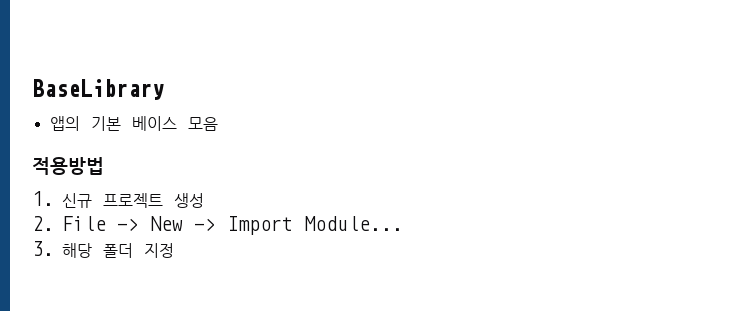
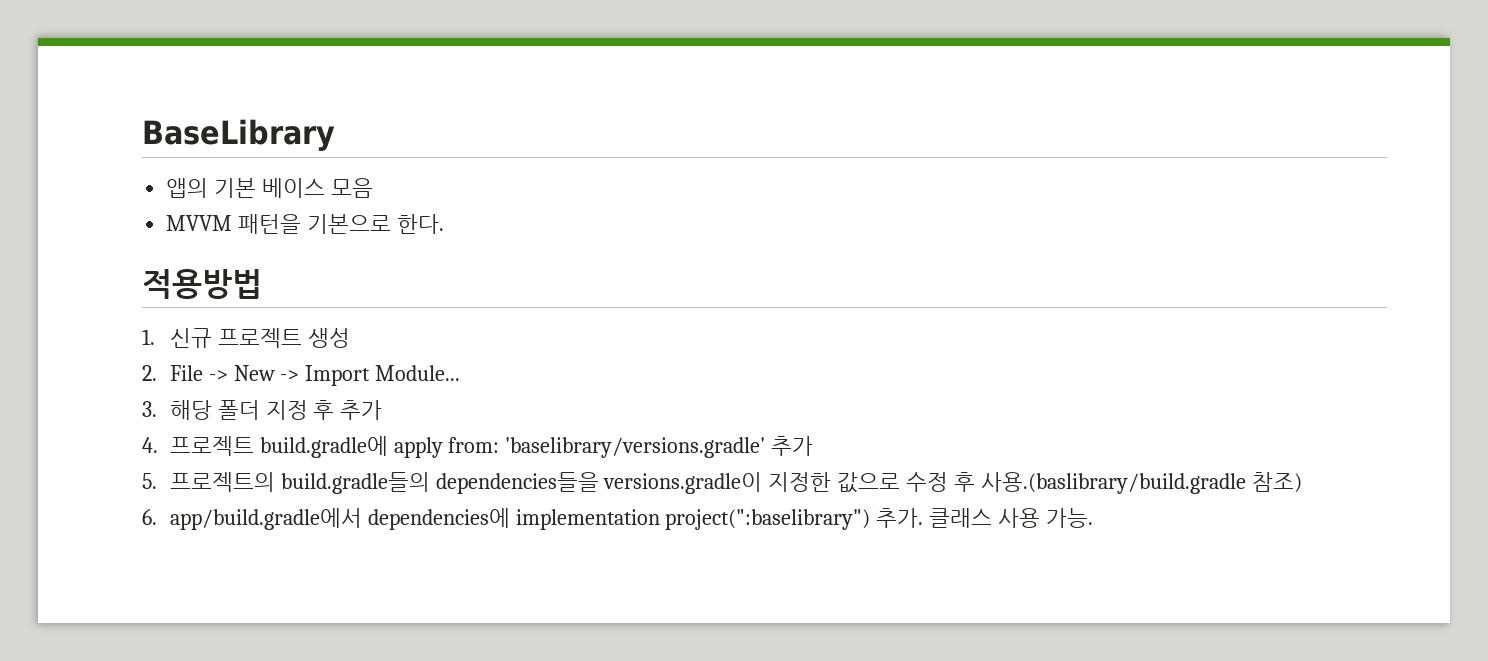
(218, 124) none -> [166,214,445,234] // MVVM 패턴을 기본으로 한다.
(174, 250) none -> [313,400,383,420] [142,436,814,458] [142,472,1303,494] [142,508,1094,530] 후 추가 // 4. 프로젝트 build.gradle에 apply from: 'baselibrary/versions.gradle' 추가 // 5. 프로젝트의 build.gradle들의 dependencies들을 versions.gradle이 지정한 값으로 수정 후 사용.(baslibrary/build.gradle 참조) // 6. app/build.gradle에서 dependencies에 implementation project(":baselibrary") 추가. 클래스 사용 가능.

